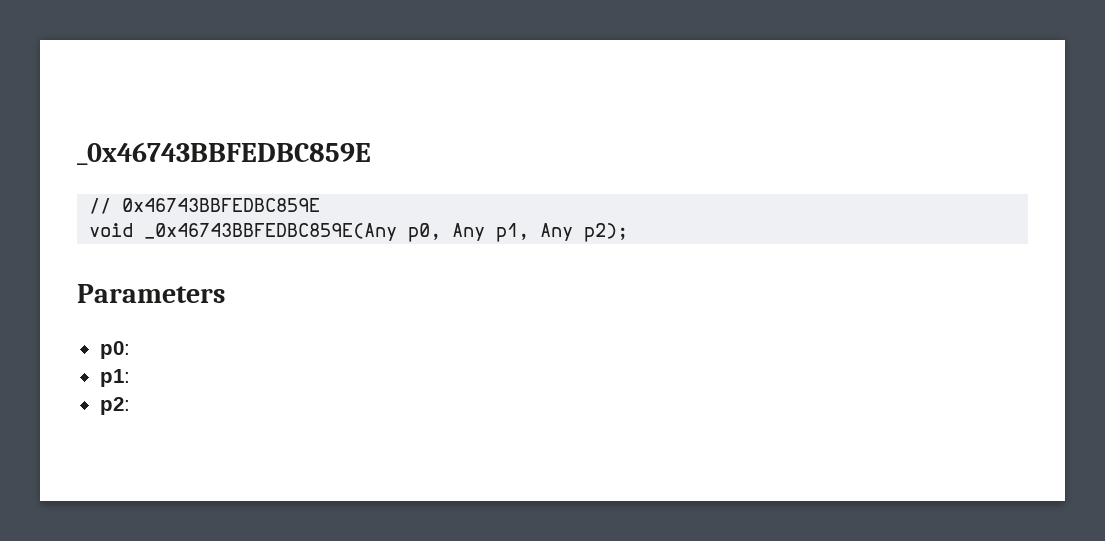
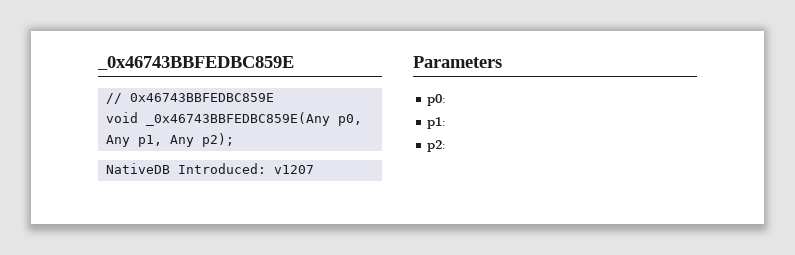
(629, 232) none -> [105,163,314,174] // NativeDB Introduced: v1207

